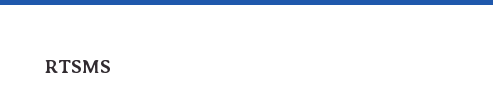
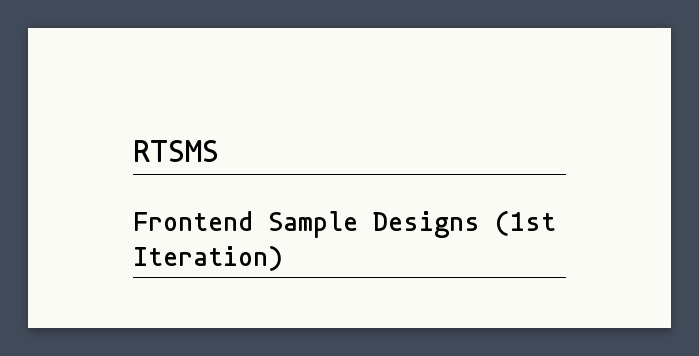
(111, 66) none -> [133,211,556,238] [133,246,283,271] // Frontend Sample Designs (1st Iteration)

